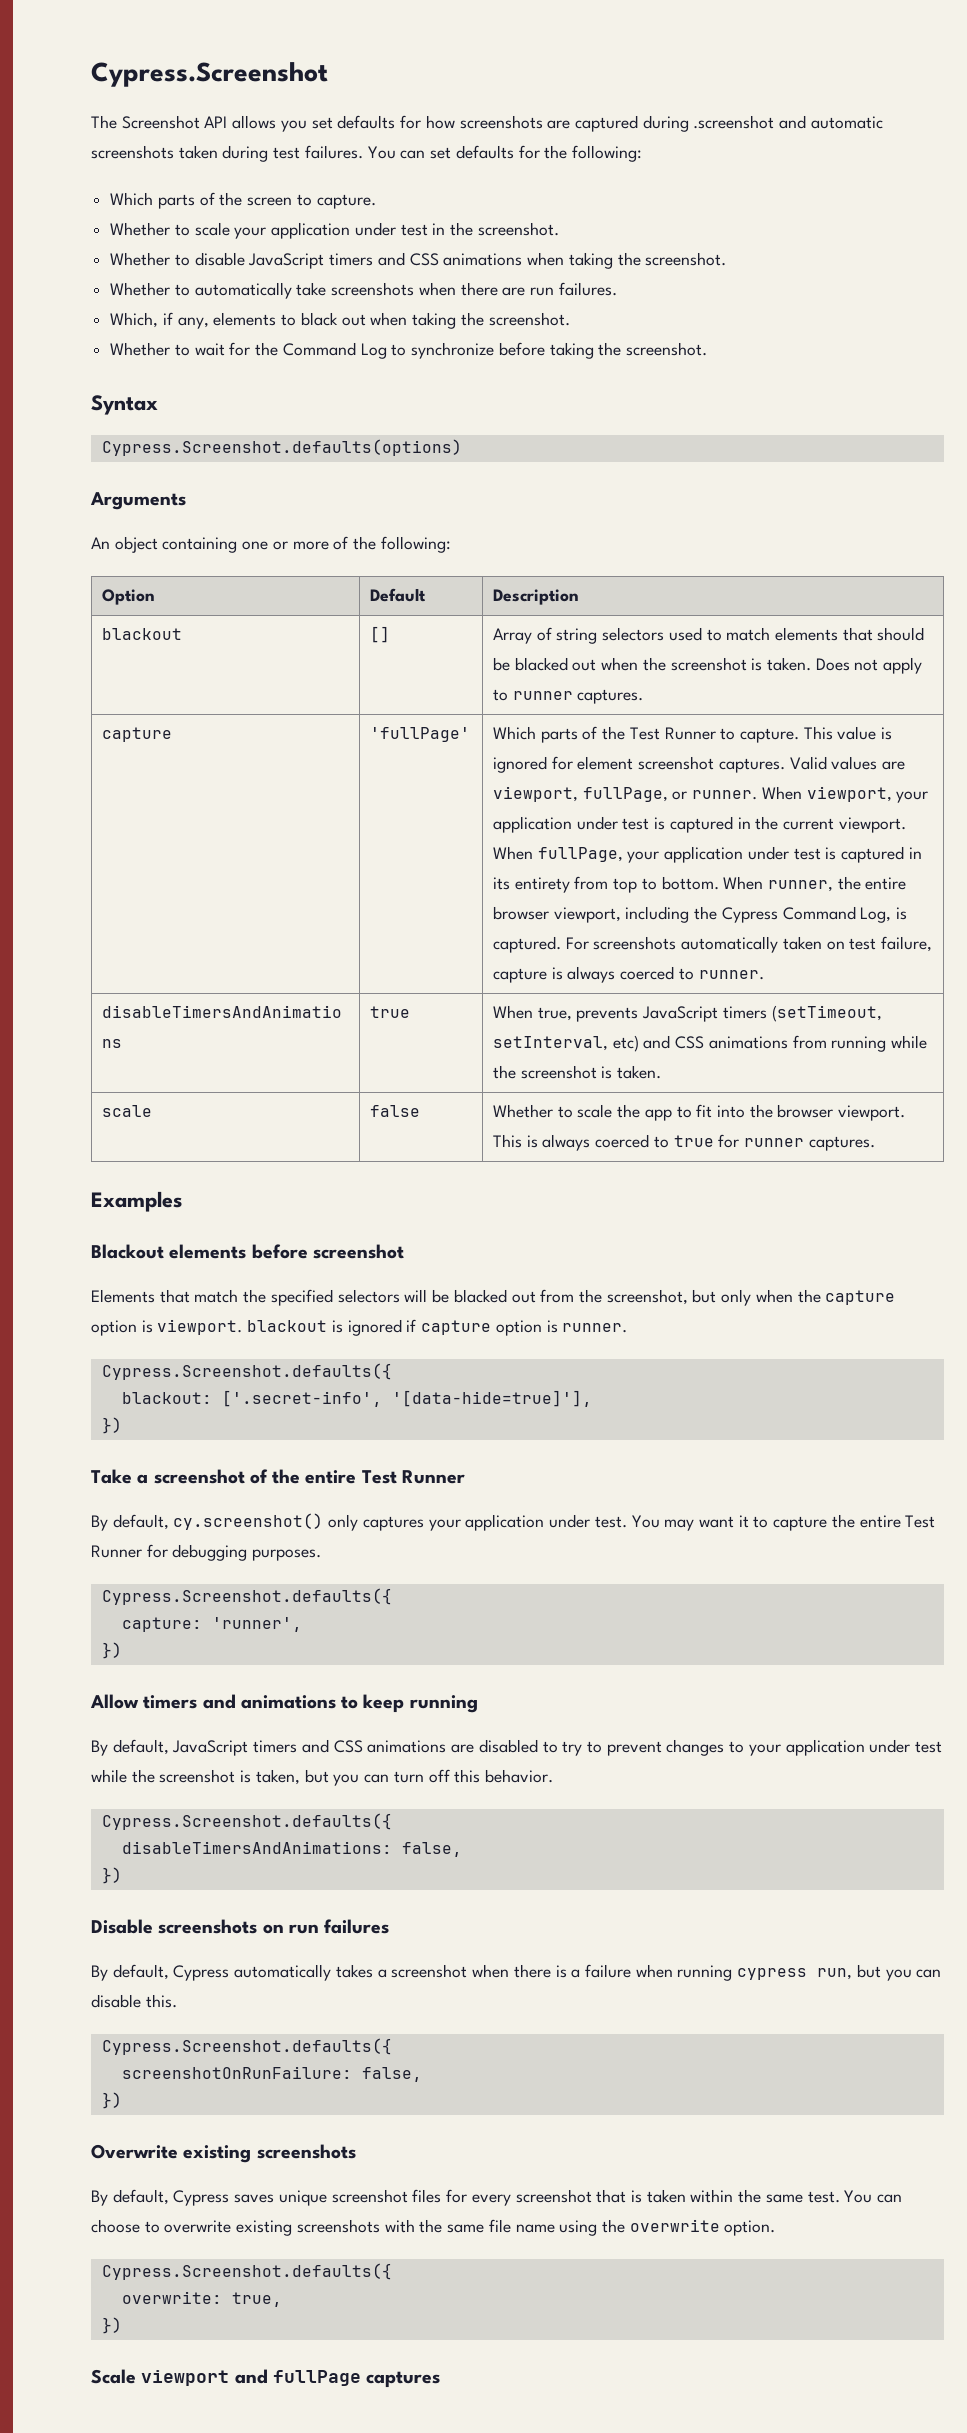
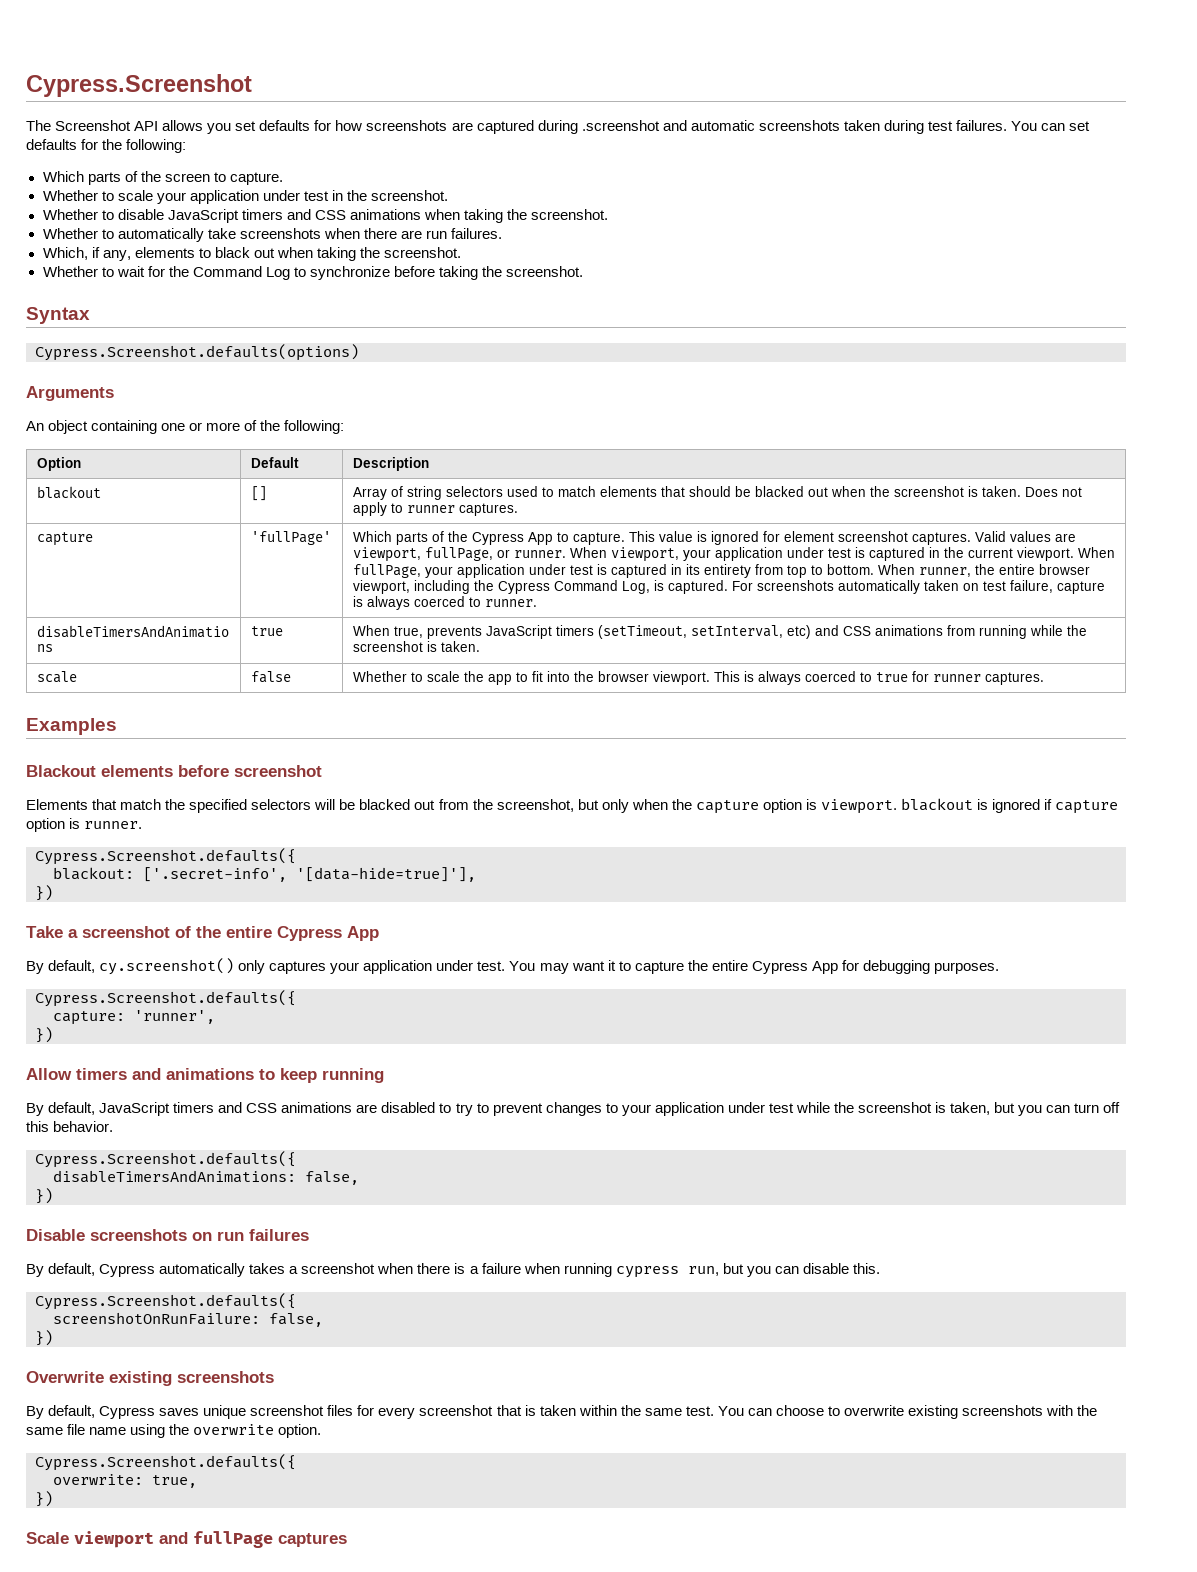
[629,727,716,740] Test Runner -> [471,532,553,545] Cypress App
[361,1470,465,1484] Test Runner -> [277,926,379,941] Cypress App
[905,1515,936,1528] [91,1545,142,1558] Test Runner -> [751,961,838,974] Cypress App

